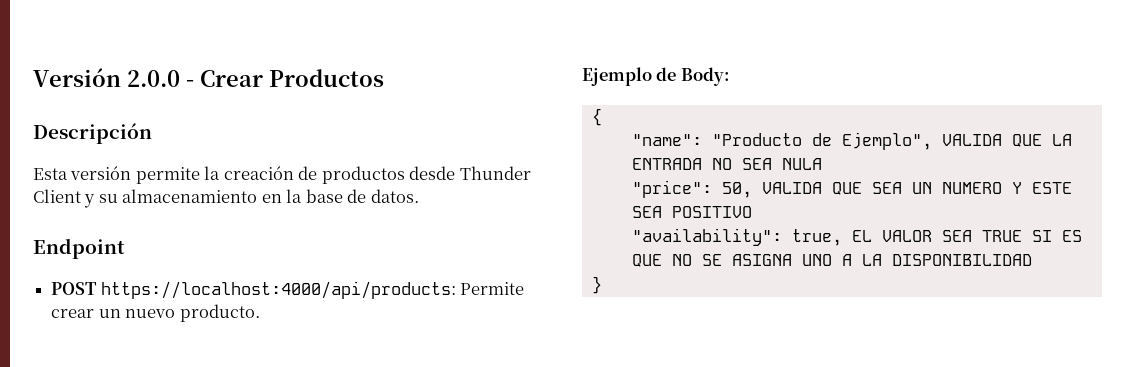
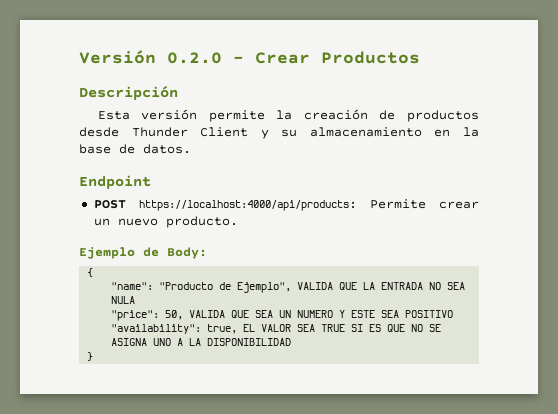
[127,70,180,87] 2.0.0 -> [167,52,222,64] 0.2.0

